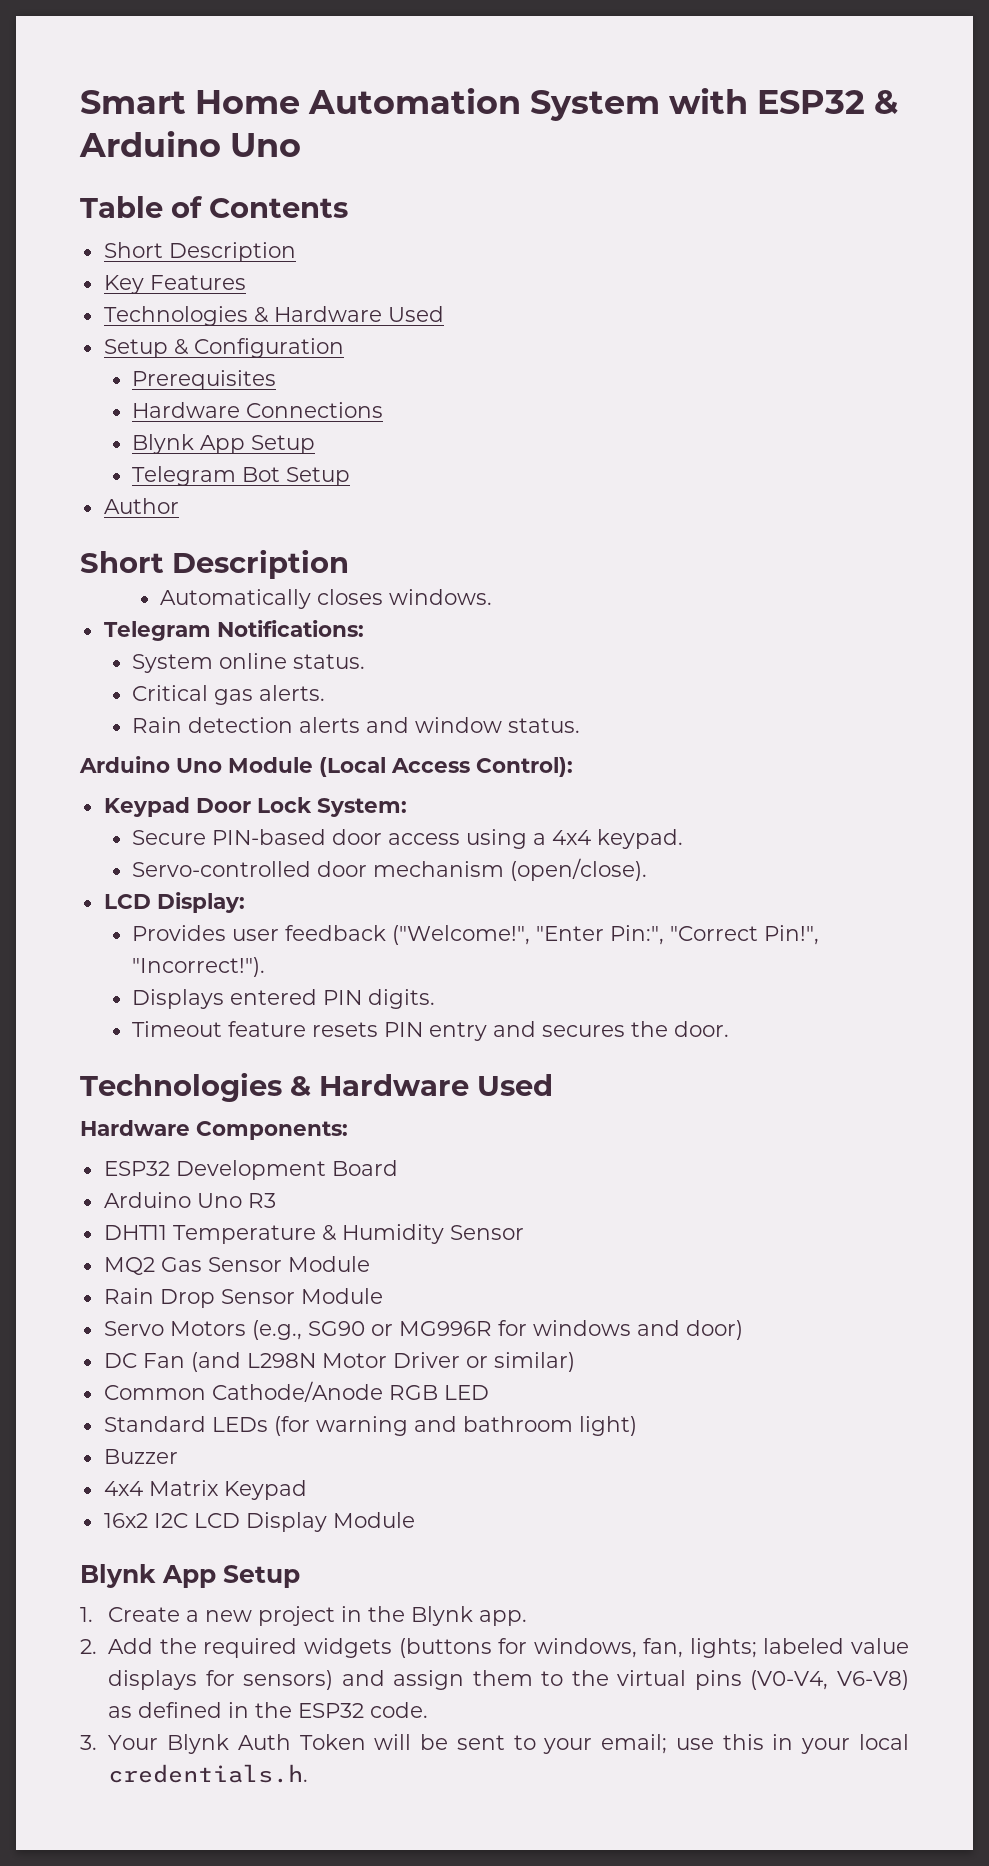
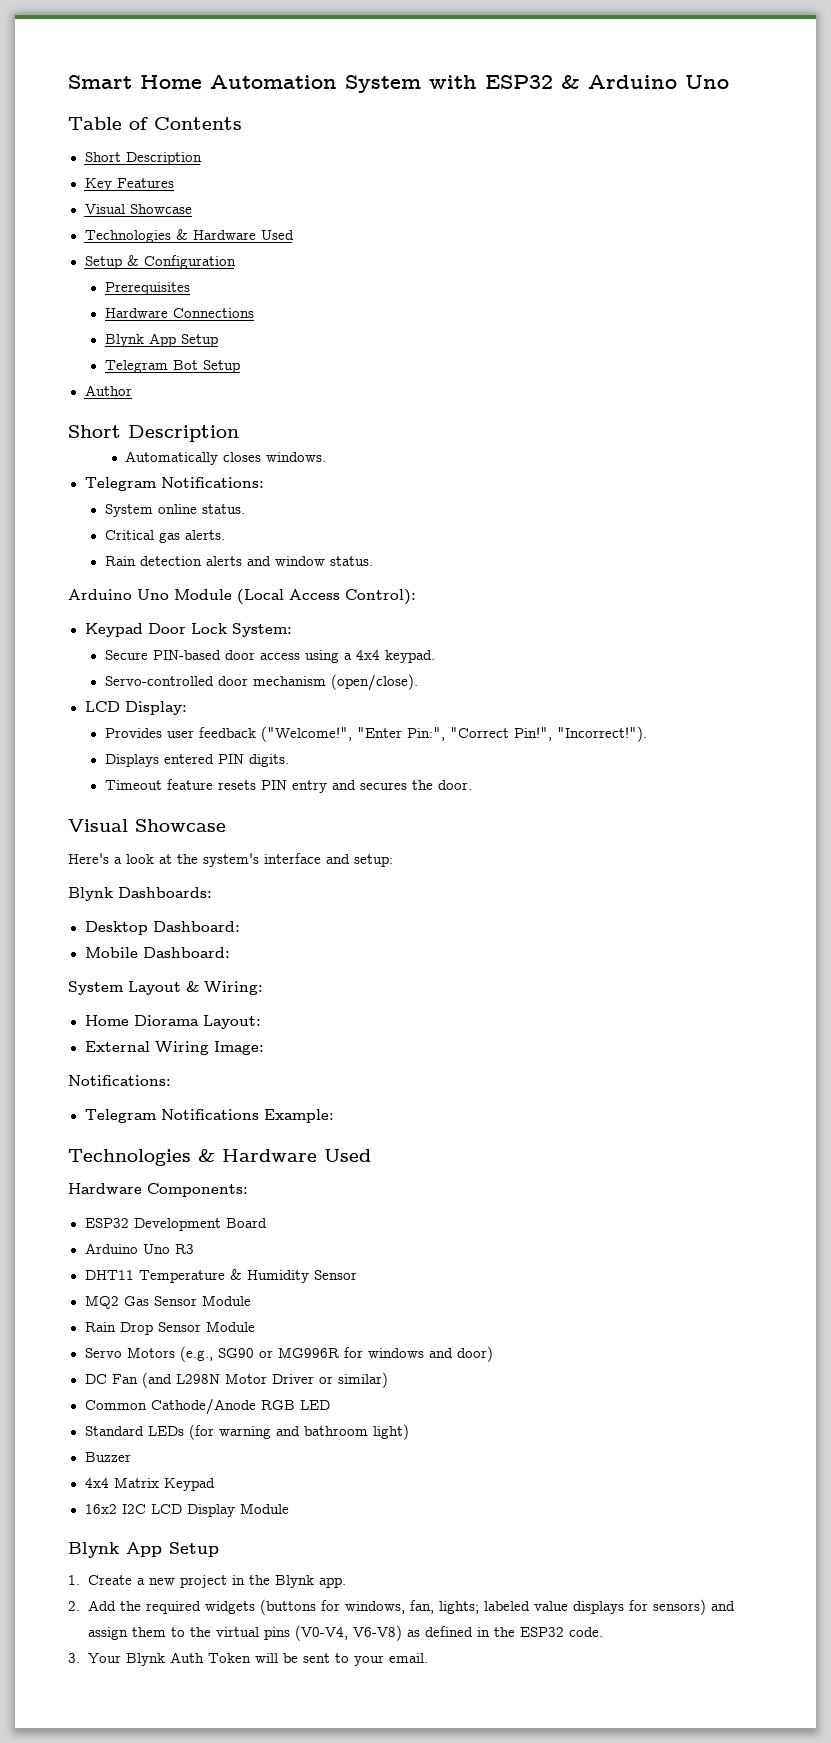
(246, 282) none -> [84,204,192,214] // Visual Showcase
(729, 1029) none -> [68,819,226,832] [68,853,393,867] [68,887,212,901] [84,921,240,935] [84,947,230,958] [68,981,263,995] [84,1015,261,1029] [84,1041,264,1055] [68,1075,171,1086] [84,1109,334,1123] // Visual Showcase // Here's a look at the system's interface and setup: // Blynk Dashboards: // Desktop Dashboard: // Mobile Dashboard: // System Layout & Wiring: // Home Diorama Layout: // External Wiring Image: // Notifications: // Telegram Notifications Example:
[601,1734,910,1754] [108,1764,309,1783] email; use this in your local credentials.h. -> [389,1653,429,1663] email.

